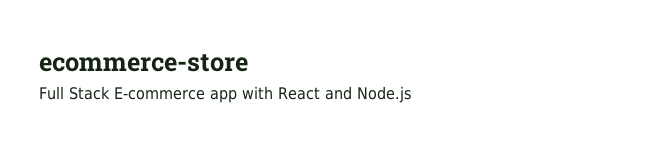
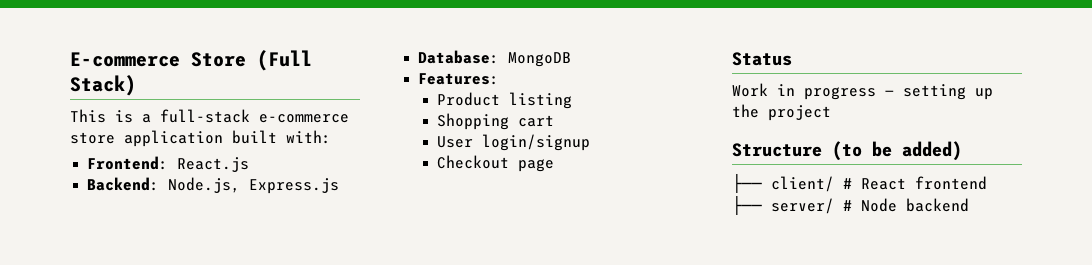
[39,54,248,72] [39,86,412,103] ecommerce-store // Full Stack E-commerce app with React and Node.js -> [70,50,312,71] [70,75,136,96] [70,109,349,123] [70,130,331,147] [87,156,250,172] [87,177,340,194] [418,50,572,67] [418,73,500,85] [437,92,573,109] [437,113,555,130] [437,134,591,151] [437,155,555,172] [732,52,792,66] [732,83,993,100] [732,104,831,121] [732,141,962,161] [732,173,987,193] [732,195,969,215] E-commerce Store (Full Stack) // This is a full-stack e-commerce store application built with: // Frontend: React.js // Backend: Node.js, Express.js // Database: MongoDB // Features: // Product listing // Shopping cart // User login/signup // Checkout page // Status // Work in progress — setting up the project // Structure (to be added) // ├── client/ # React frontend ├── server/ # Node backend

